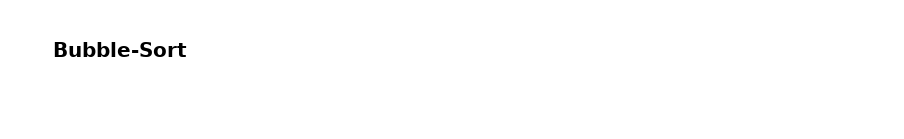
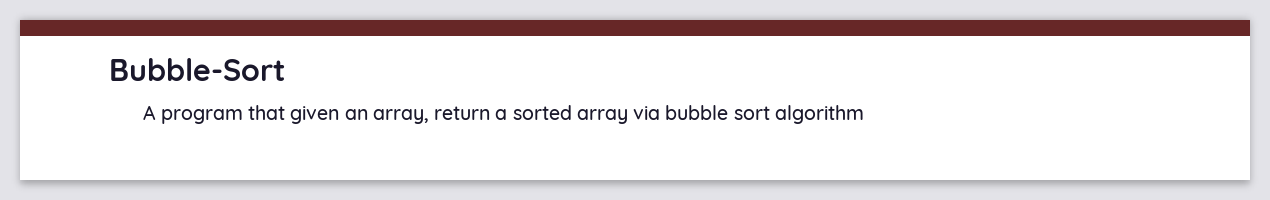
(187, 49) none -> [142,105,865,124] // A program that given an array, return a sorted array via bubble sort algorithm

